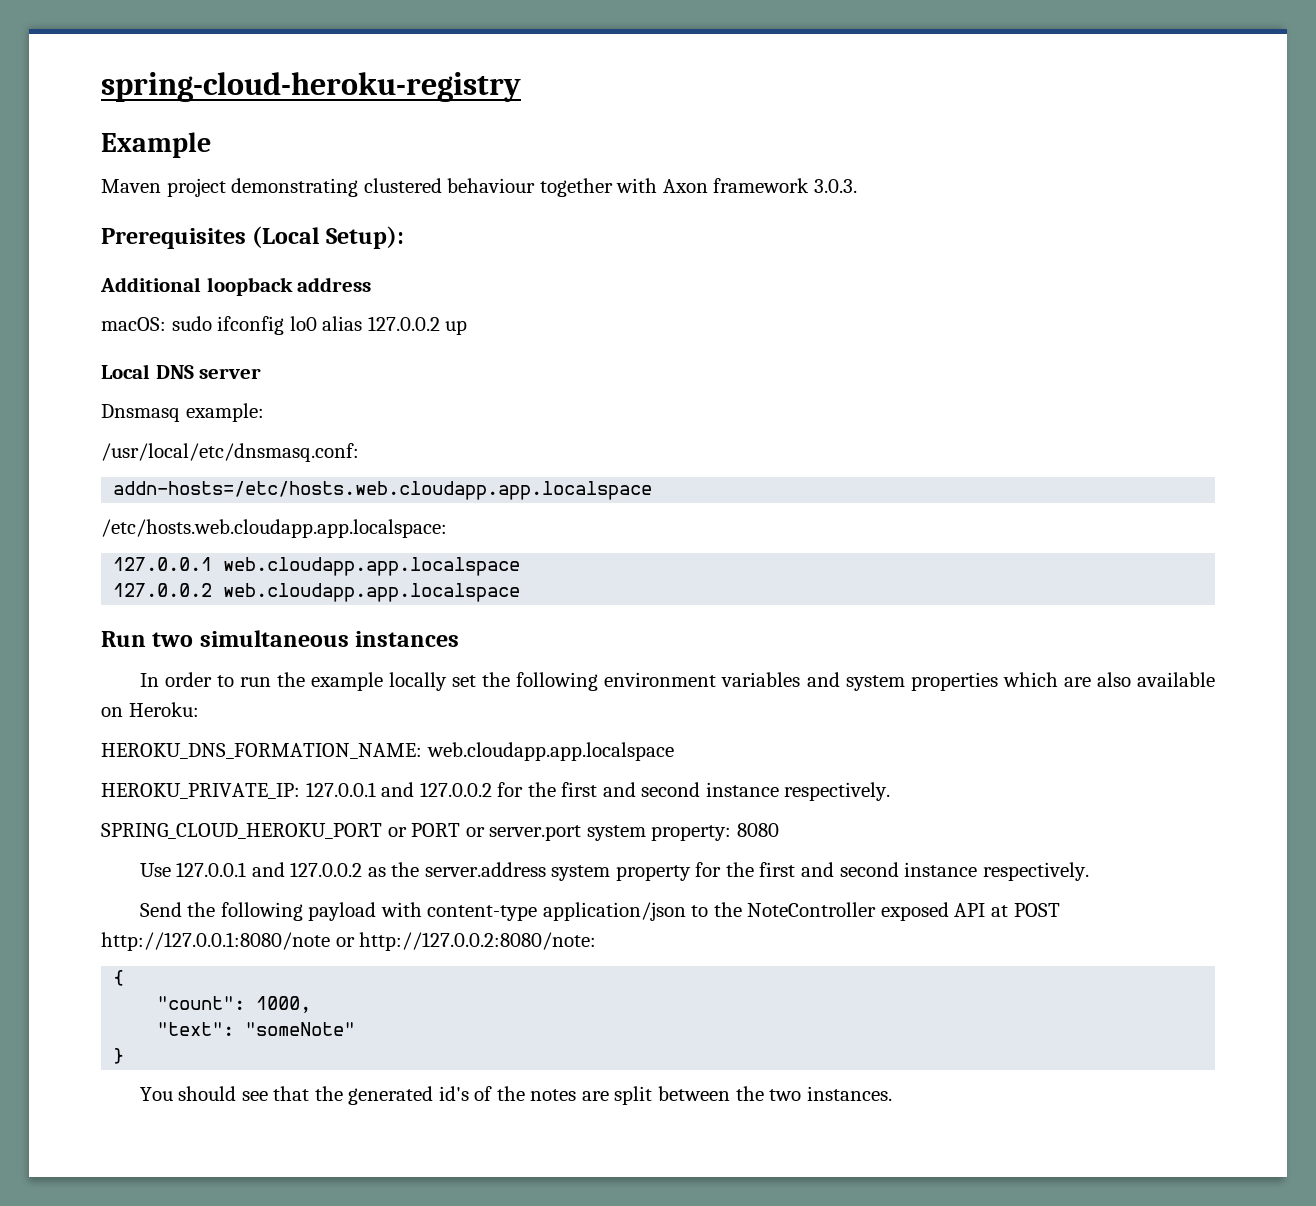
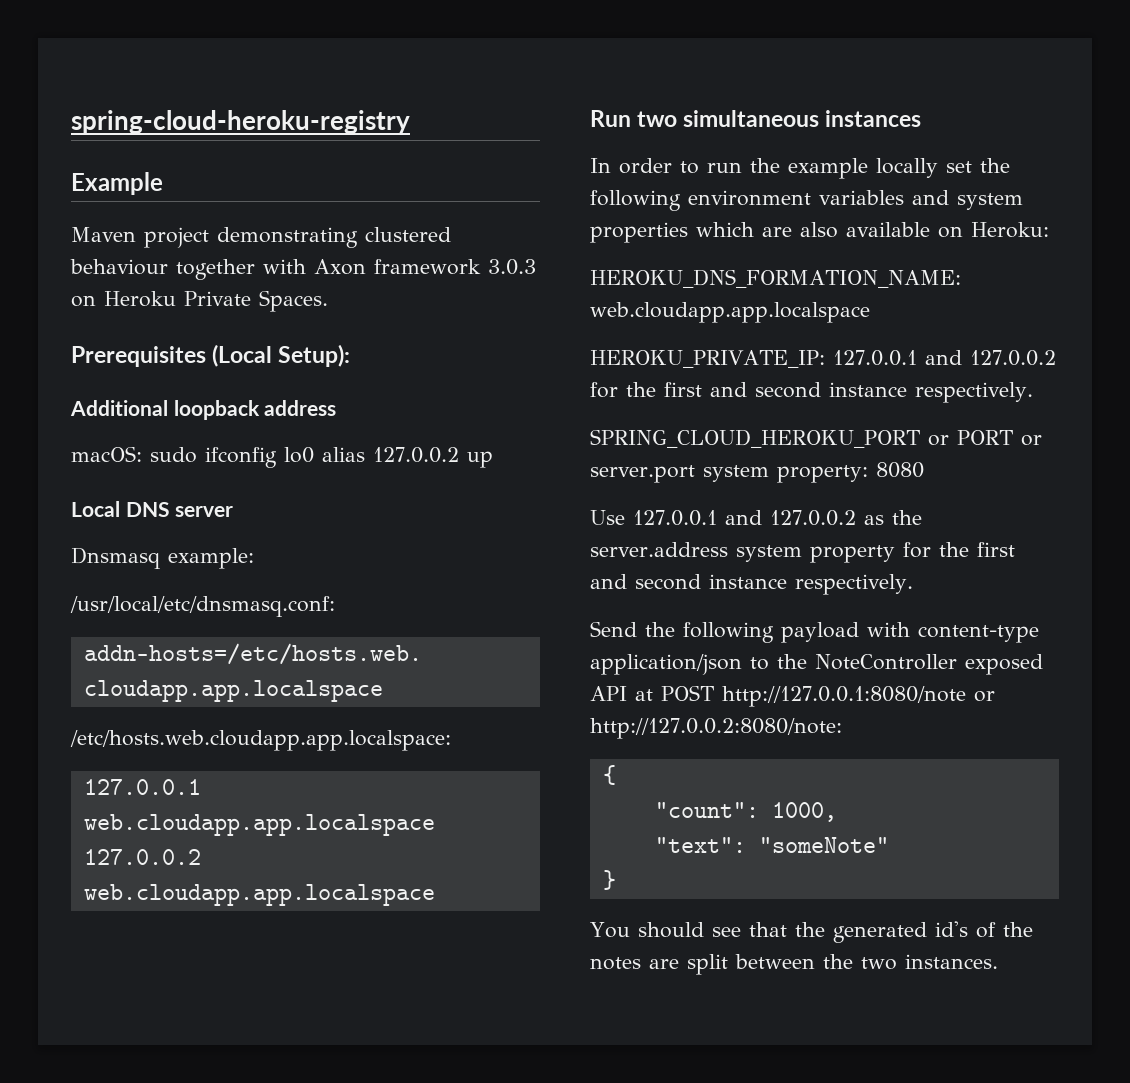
[813,179,857,193] 3.0.3. -> [488,259,536,275] [71,290,328,312] 3.0.3 on Heroku Private Spaces.

